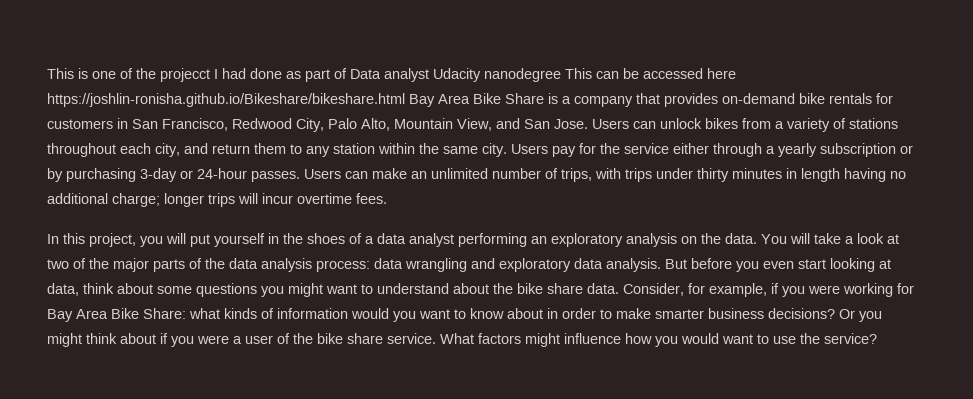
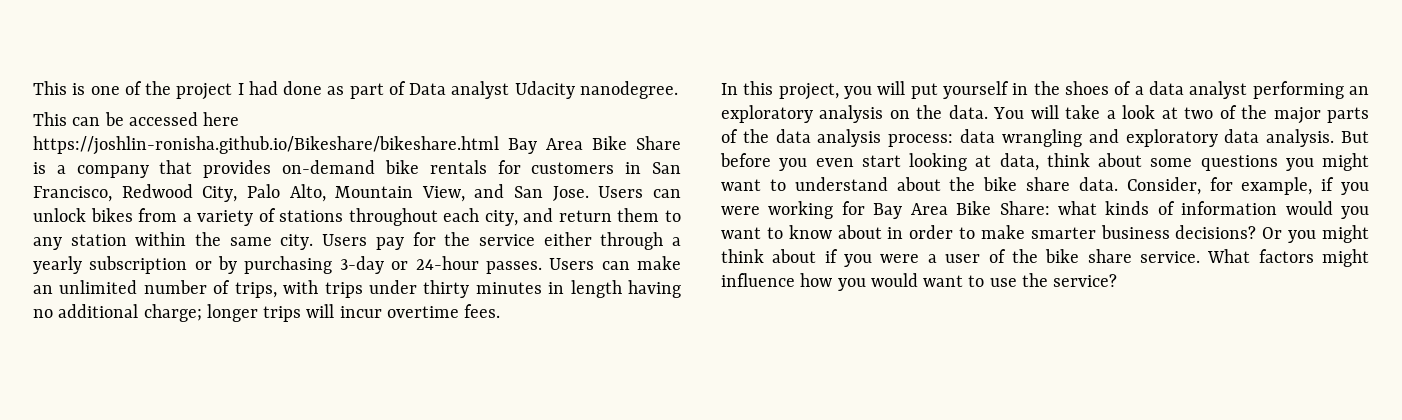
[160,68,210,82] projecct -> [176,83,233,100] project
[484,68,561,82] nanodegree -> [579,81,678,99] nanodegree. //

